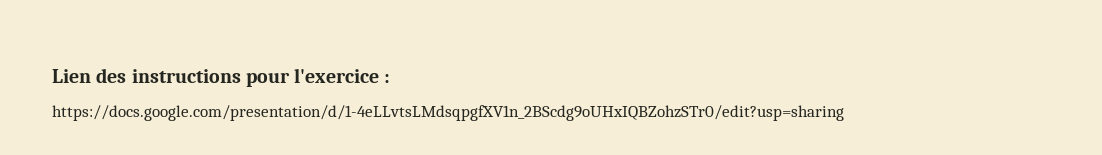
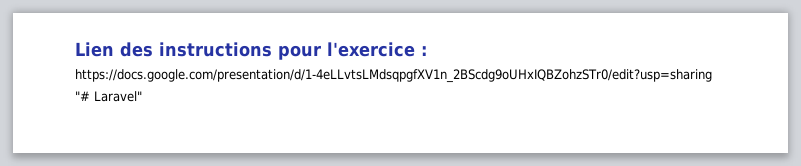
(844, 113) none -> [75,91,142,102] // "# Laravel"

